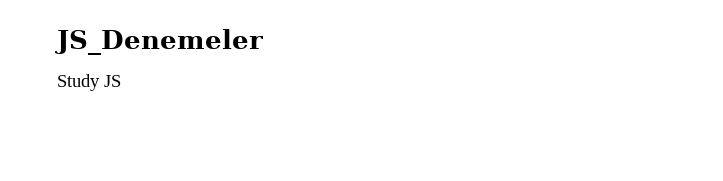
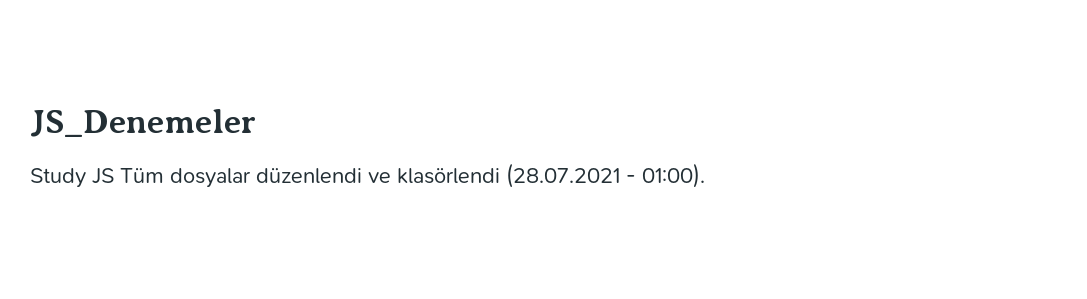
(121, 81) none -> [120,163,705,188] Tüm dosyalar düzenlendi ve klasörlendi (28.07.2021 - 01:00).

